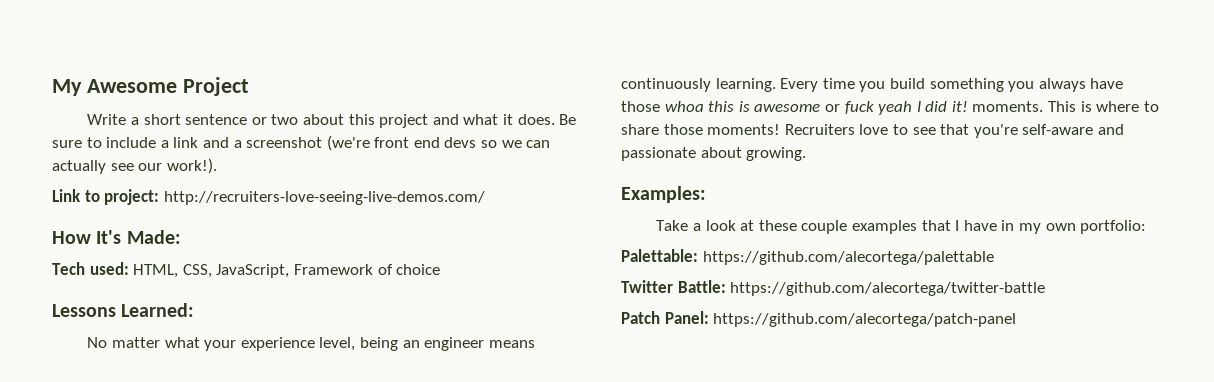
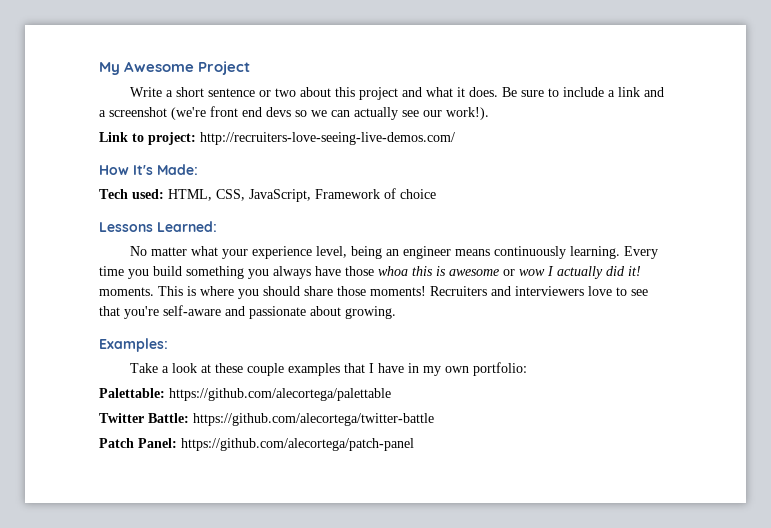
[844,101,921,115] fuck yeah I -> [519,266,603,279] wow I actually
[1143,101,1159,112] to -> [238,286,300,299] you should
(855, 129) none -> [491,286,584,296] and interviewers

